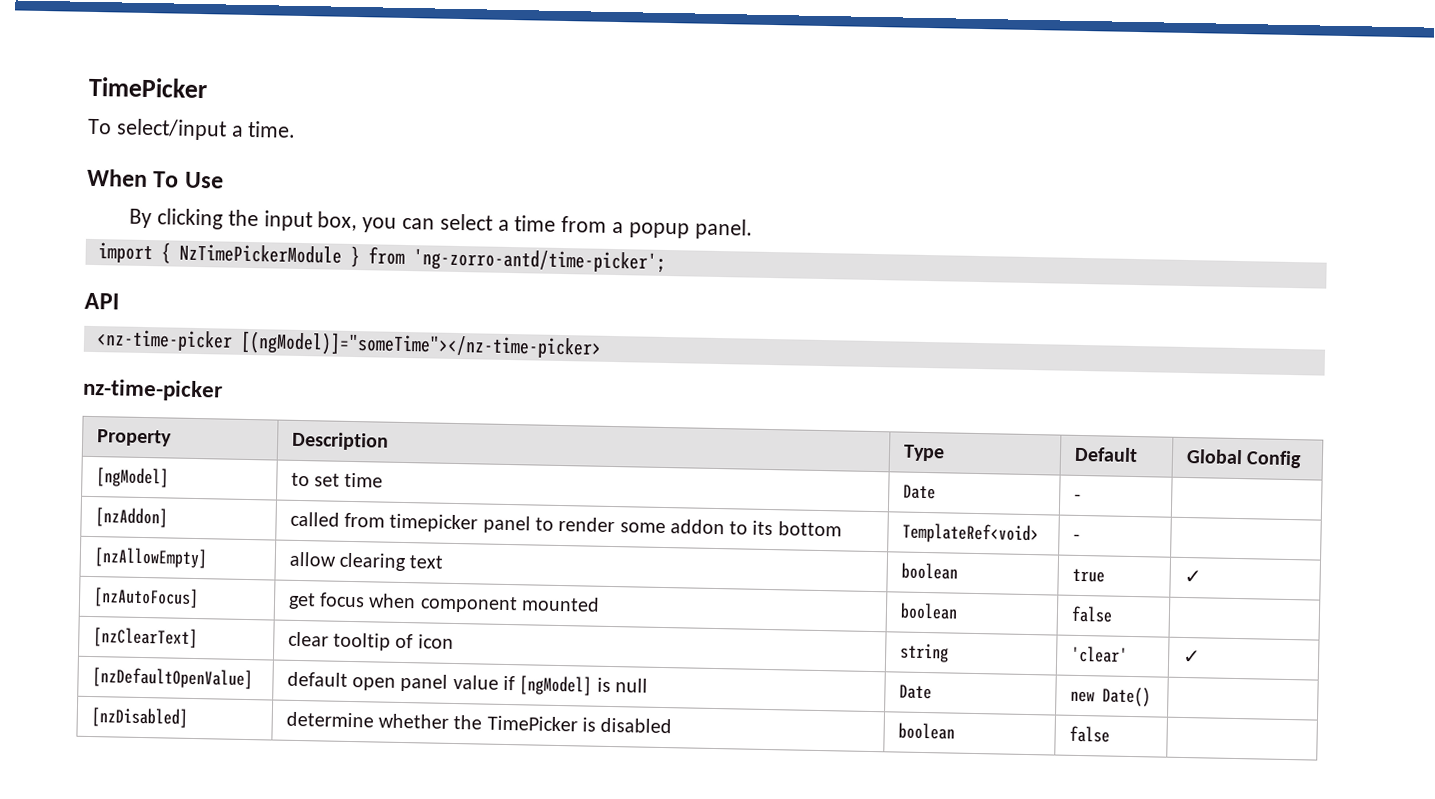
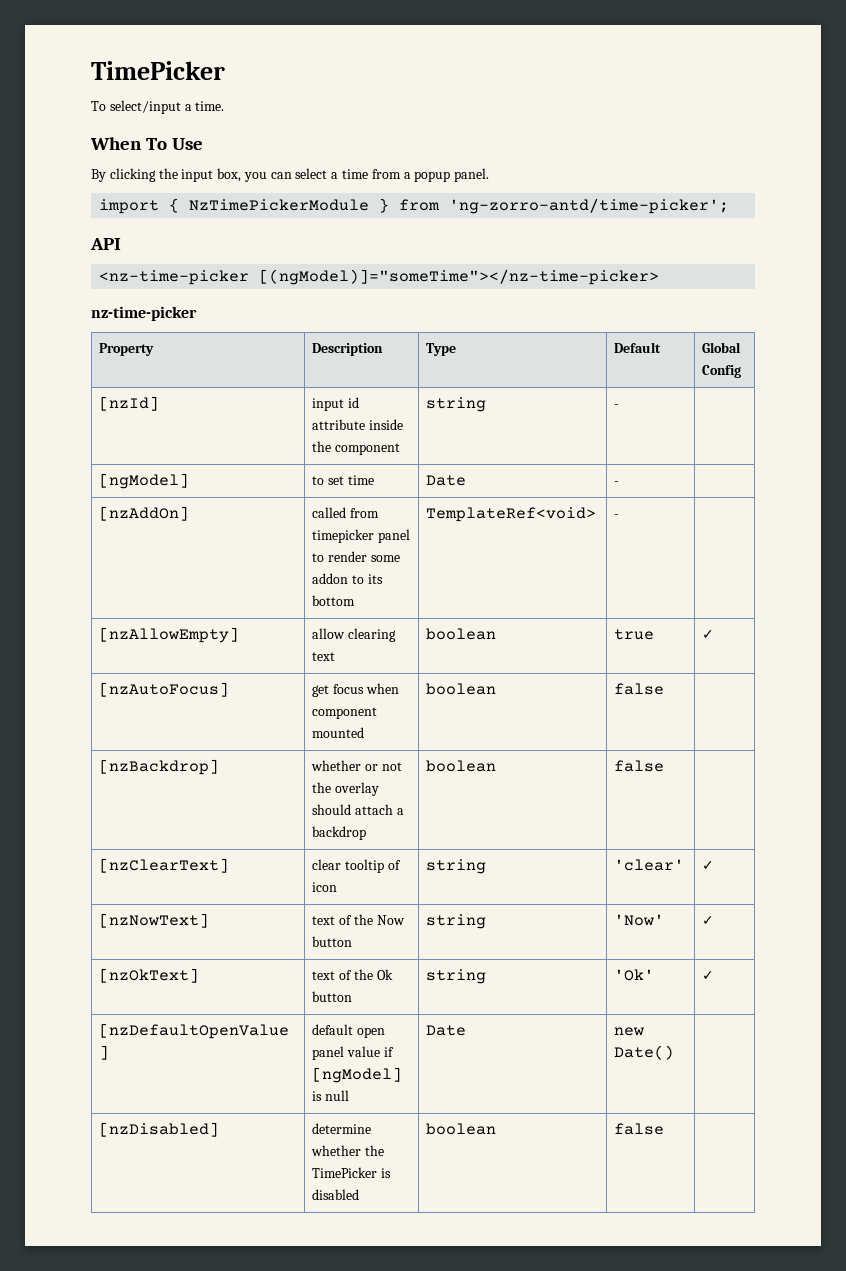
(1303, 459) none -> [99,396,160,411] [312,397,359,411] [312,419,403,430] [312,441,400,455] [426,397,487,412] [614,404,620,408] // [nzId] | input id attribute inside the component | string | - |
[94,507,168,528] [nzAddon] -> [99,506,190,521] [nzAddOn]
(1113, 614) none -> [99,759,220,775] [311,760,402,771] [312,782,379,796] [312,804,404,815] [312,826,367,840] [426,760,497,772] [614,760,665,772] // [nzBackdrop] | whether or not the overlay should attach a backdrop | boolean | false |
(1201, 656) none -> [99,913,210,928] [312,914,405,925] [312,936,353,947] [426,914,487,929] [614,914,665,926] [702,916,715,925] [99,968,200,983] [312,969,393,980] [312,991,353,1002] [426,969,487,984] [614,969,655,981] [702,971,715,980] // [nzNowText] | text of the Now button | string | 'Now' | ✓ // [nzOkText] | text of the Ok button | string | 'Ok' | ✓

